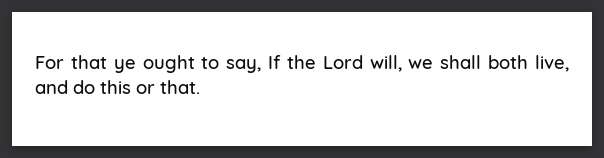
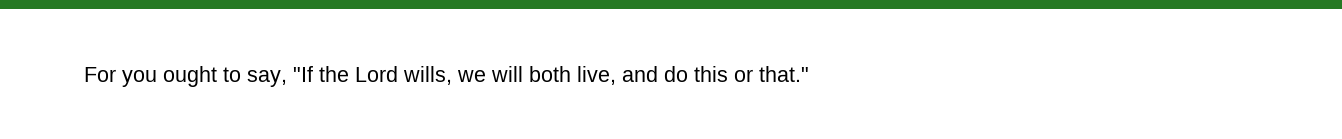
[70,55,136,73] that ye -> [121,70,157,87] you
[268,55,282,69] If -> [292,66,313,82] "If
[369,55,482,72] will, we shall -> [402,66,523,85] wills, we will
[160,80,200,94] that. -> [758,66,809,82] that."

